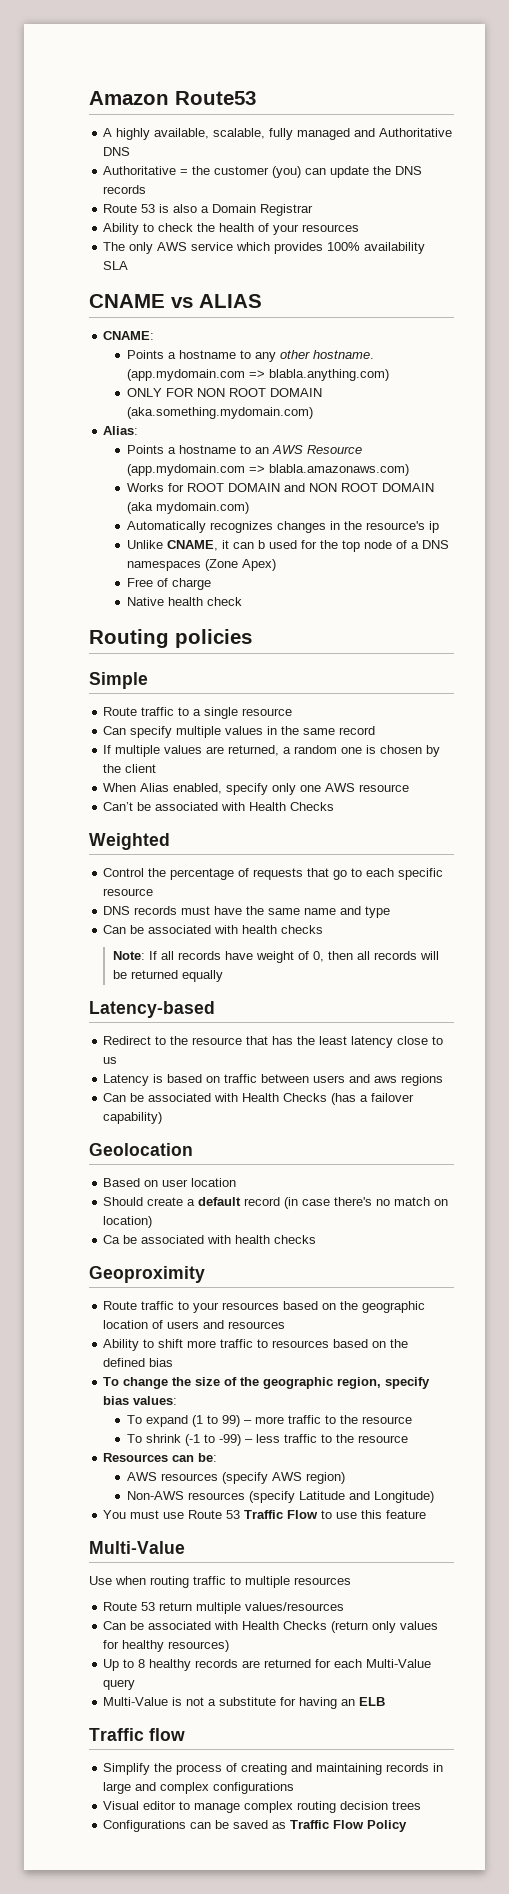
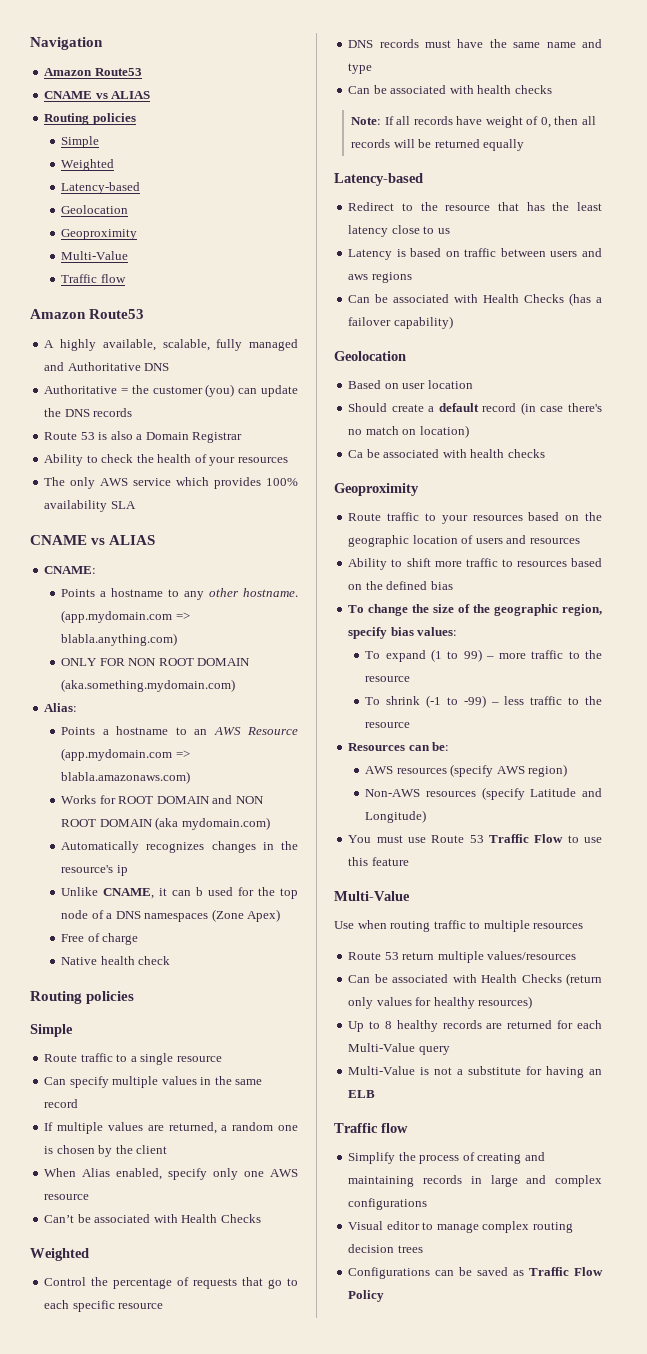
(89, 98) none -> [30,37,103,50] [44,68,142,76] [44,91,151,99] [44,113,136,125] [61,136,100,148] [61,159,115,171] [61,182,141,194] [61,205,129,214] [61,229,138,240] [61,251,129,260] [61,274,126,283] Navigation // Amazon Route53 // CNAME vs ALIAS // Routing policies // Simple // Weighted // Latency-based // Geolocation // Geoproximity // Multi-Value // Traffic flow //

